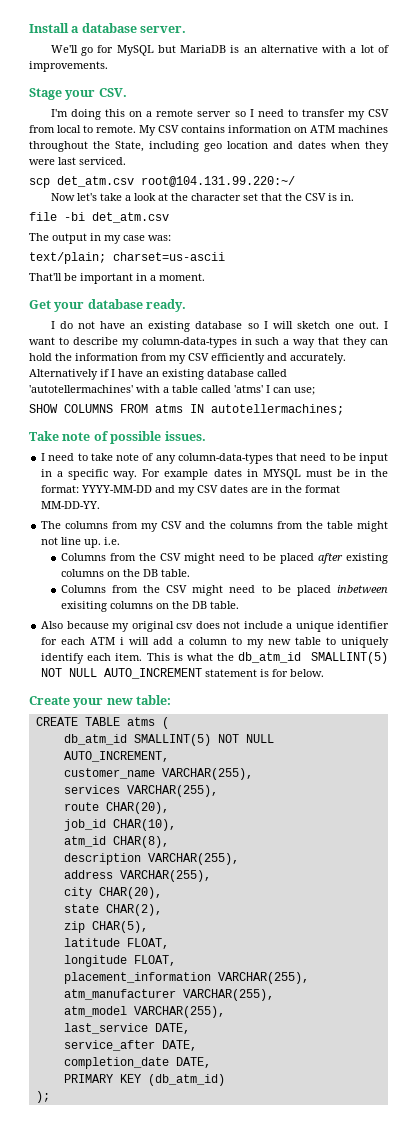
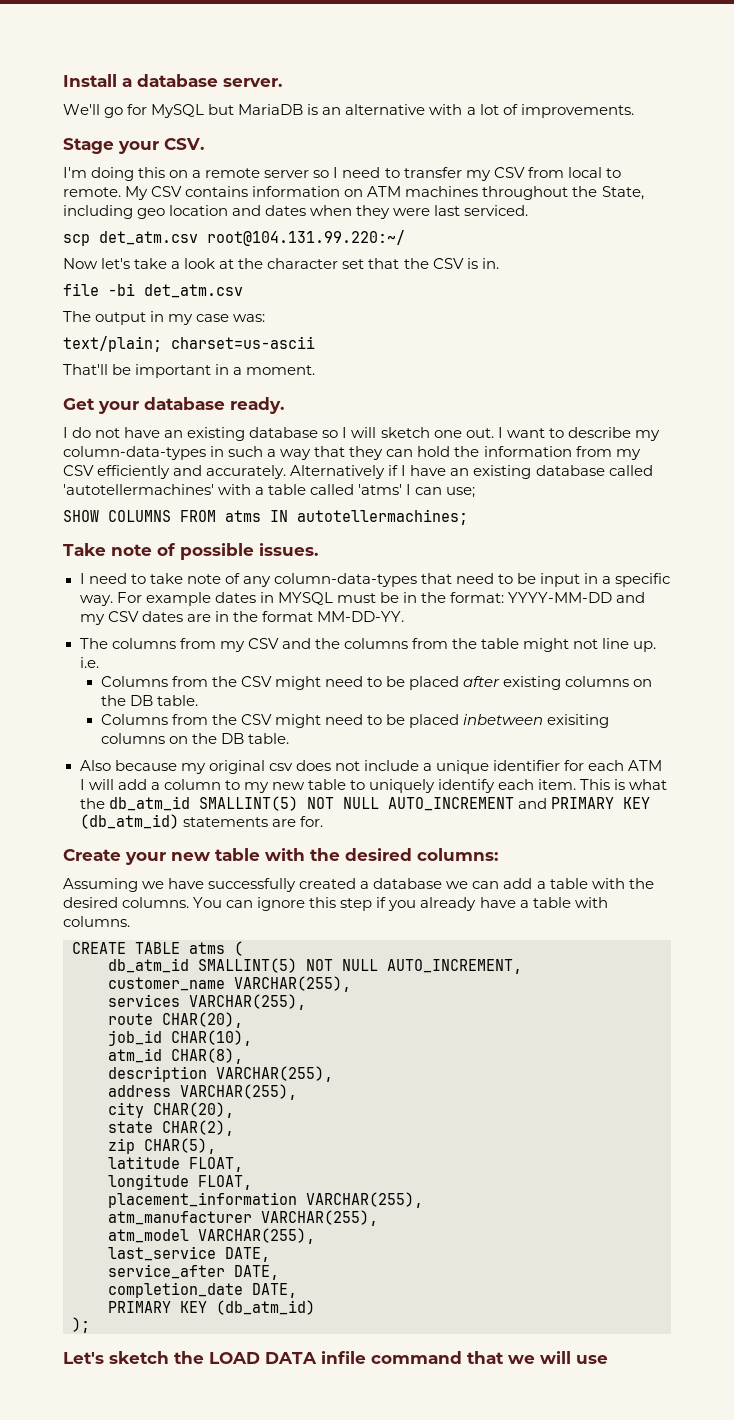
[120,637,125,645] i -> [79,779,85,790] I
[205,669,325,677] [29,695,172,708] statement is for below. // Create your new table: -> [517,797,650,809] [79,814,323,829] [63,848,498,865] [63,878,654,892] [63,897,608,911] [63,916,130,927] and PRIMARY KEY (db_atm_id) statements are for. // Create your new table with the desired columns: // Assuming we have successfully created a database we can add a table with the desired columns. You can ignore this step if you already have a table with columns.
(50, 1097) none -> [63,1351,608,1364] // Let's sketch the LOAD DATA infile command that we will use

